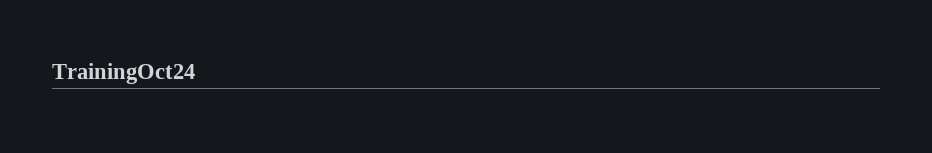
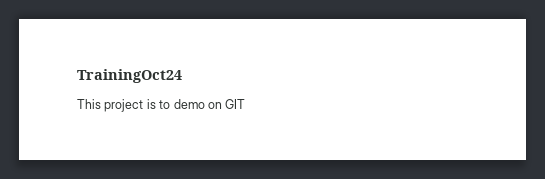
(195, 73) none -> [77,99,246,112] // This project is to demo on GIT

